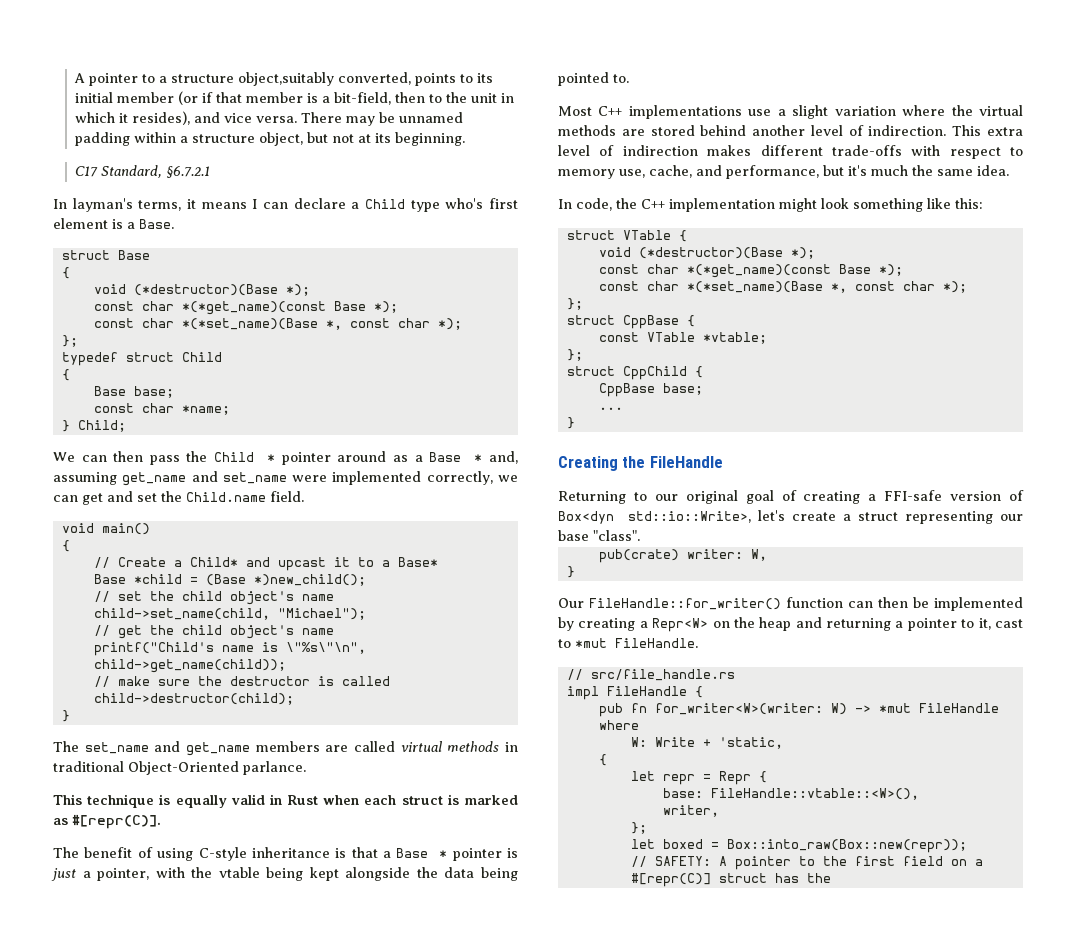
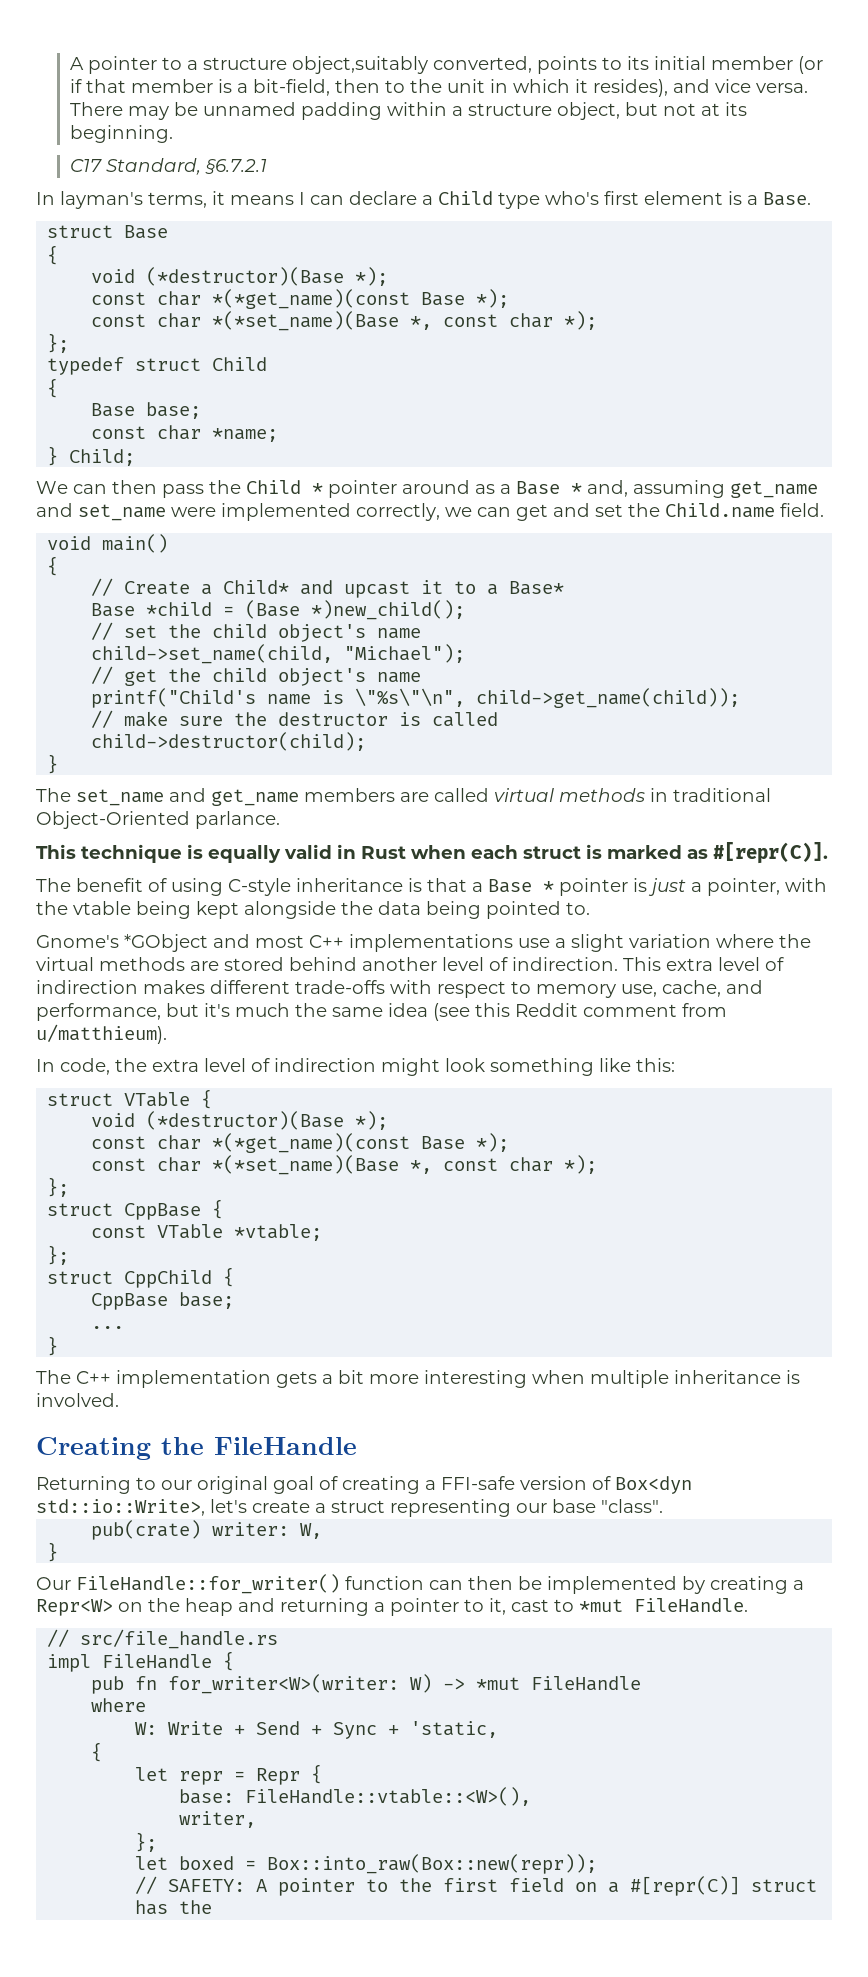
[558,106,592,116] Most -> [36,934,304,952] Gnome's *GObject and most
[977,165,1009,176] idea. -> [388,1003,727,1021] [36,1024,167,1044] idea (see this Reddit comment from u/matthieum).
[641,198,775,212] C++ implementation -> [152,1058,376,1072] extra level of indirection
(575, 423) none -> [36,1370,800,1388] [36,1393,119,1407] // The C++ implementation gets a bit more interesting when multiple inheritance is involved.
(711, 743) none -> [256,1721,400,1739] Send + Sync +

